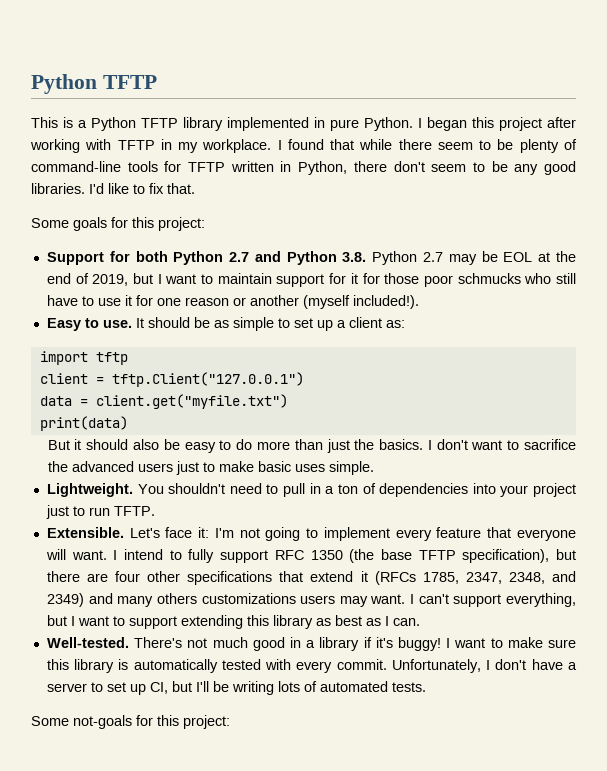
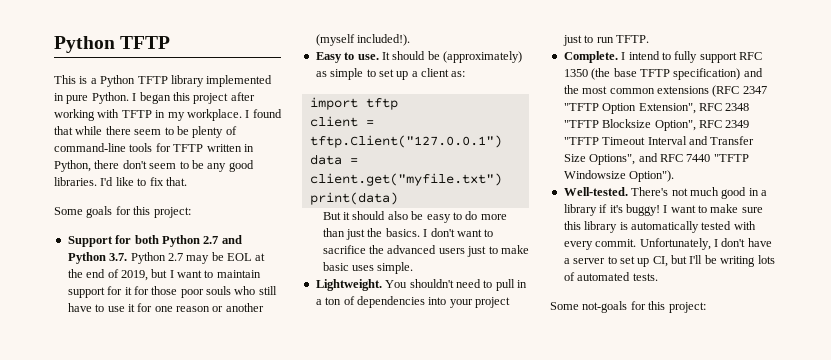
[342,252,367,262] 3.8. -> [109,253,128,261] 3.7.
[457,273,521,284] schmucks -> [206,286,231,295] souls
(210, 322) none -> [443,51,522,63] (approximately)
[46,527,576,541] [45,549,107,560] Extensible. Let's face it: I'm not going to implement every feature that everyone will want. -> [563,51,618,63] Complete.
[462,549,576,563] [46,571,576,585] [46,593,576,607] [46,615,420,629] specification), but there are four other specifications that extend it (RFCs 1785, 2347, 2348, and 2349) and many others customizations users may want. I can't support everything, but I want to support extending this library as best as I can. -> [673,68,763,80] [563,85,767,97] [563,103,750,114] [563,119,750,131] [563,136,755,145] [563,153,749,165] [563,170,675,182] specification) and the most common extensions (RFC 2347 "TFTP Option Extension", RFC 2348 "TFTP Blocksize Option", RFC 2349 "TFTP Timeout Interval and Transfer Size Options", and RFC 7440 "TFTP Windowsize Option").

